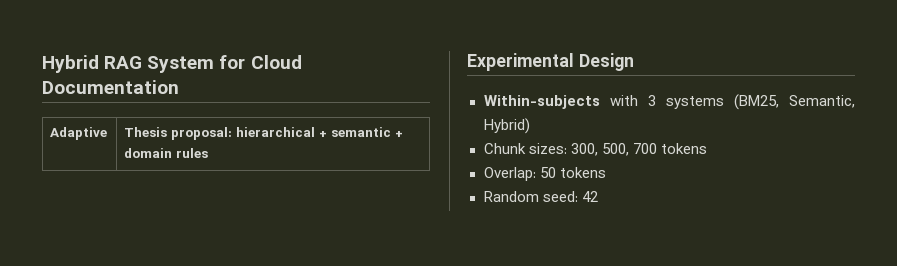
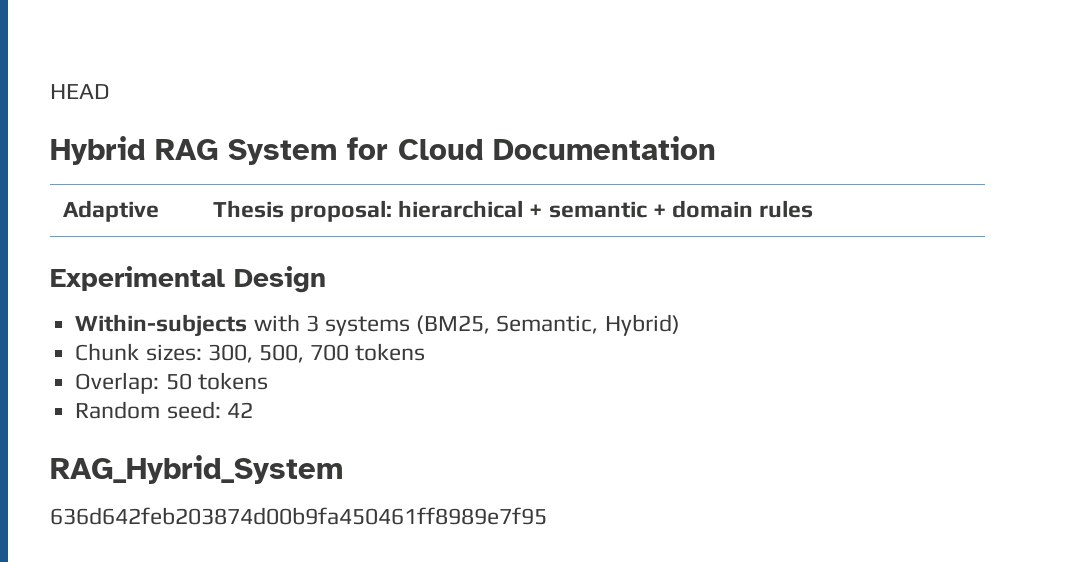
(42, 64) none -> [50,84,110,99] HEAD //
(598, 196) none -> [50,455,343,484] [50,507,547,525] // RAG_Hybrid_System // 636d642feb203874d00b9fa450461ff8989e7f95

